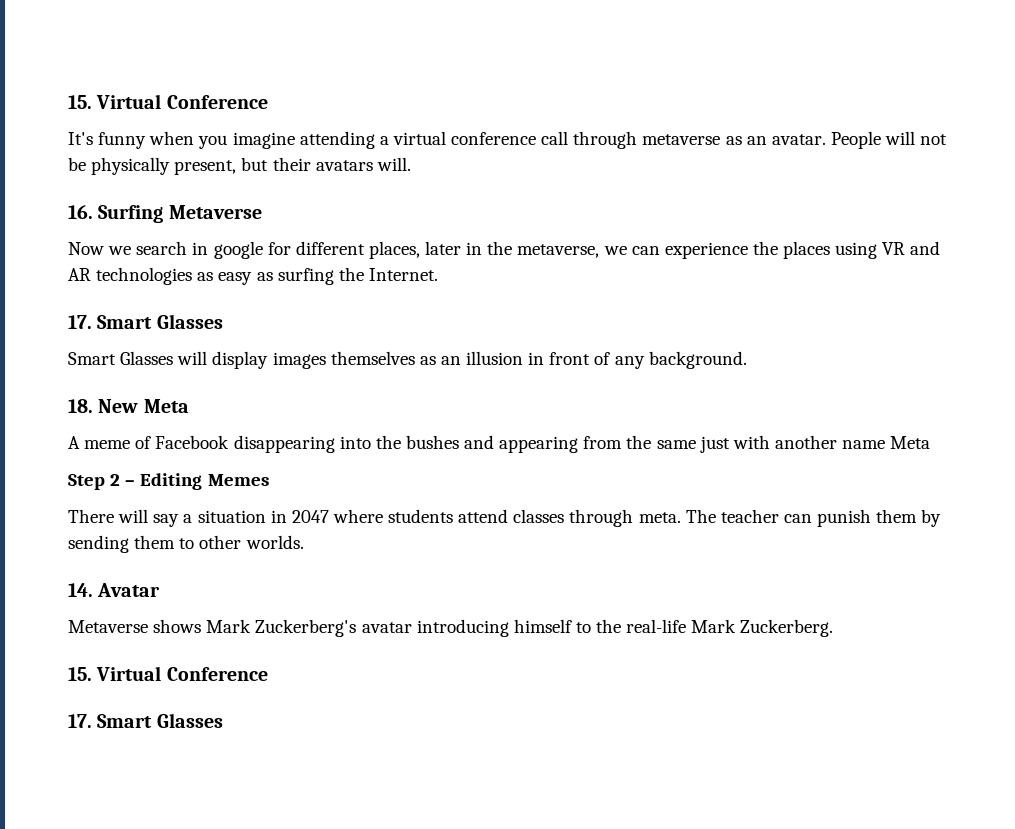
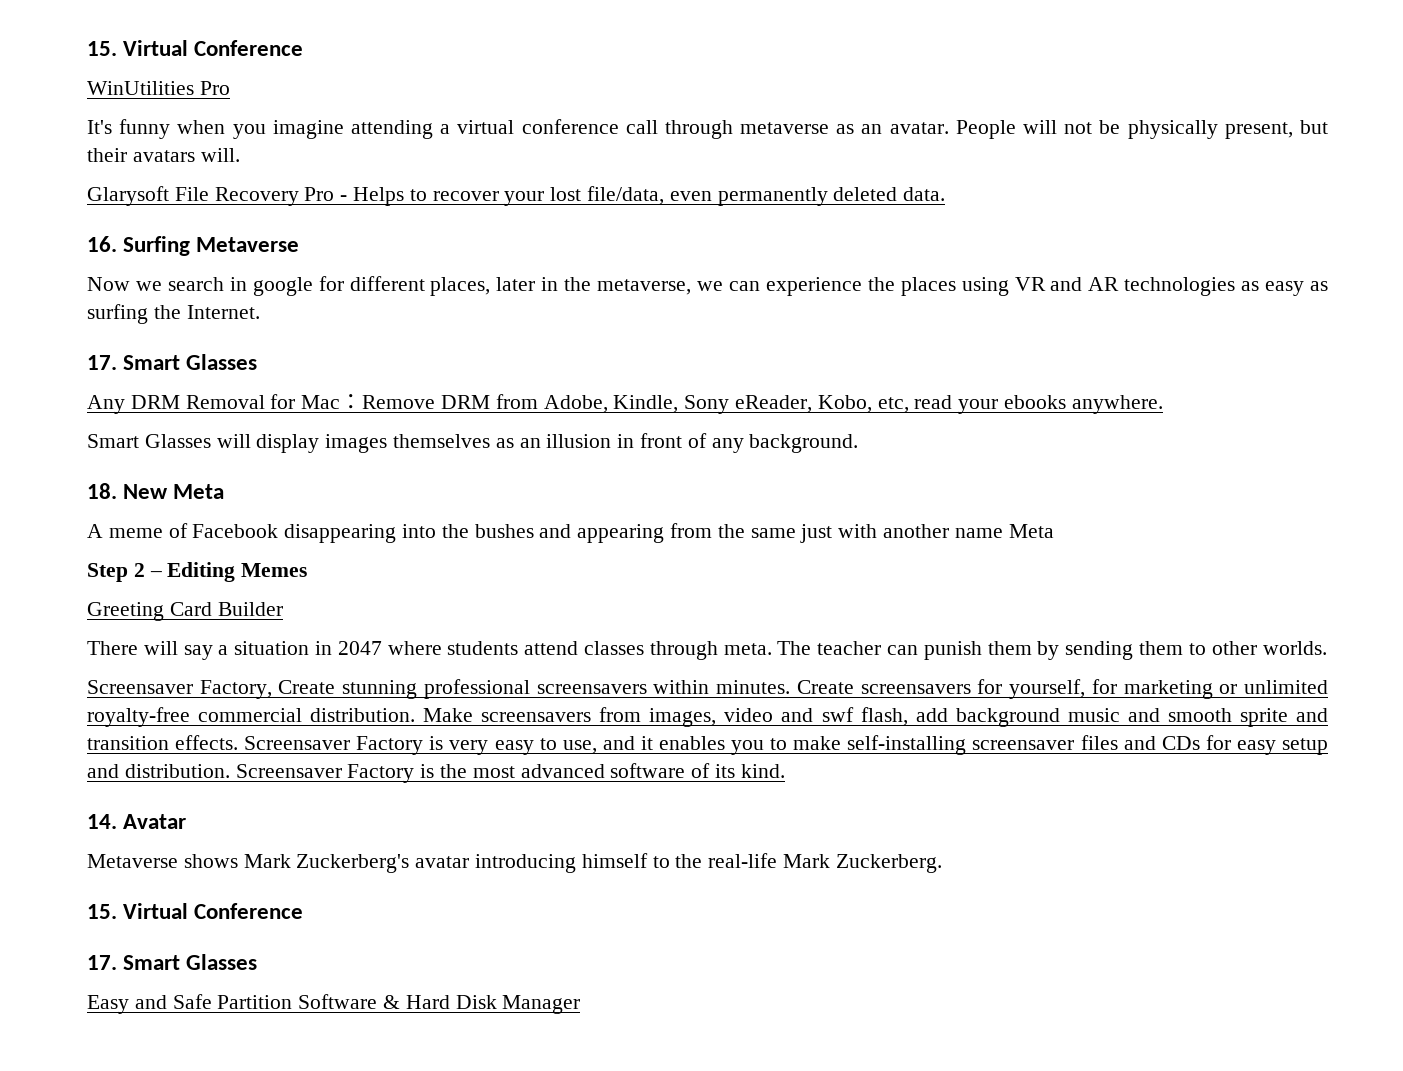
[68,94,268,109] 15. Virtual Conference -> [87,40,304,56] [87,81,230,95] 15. Virtual Conference // WinUtilities Pro
(411, 164) none -> [87,186,946,206] // Glarysoft File Recovery Pro - Helps to recover your lost file/data, even permanently deleted data.
(223, 321) none -> [87,394,1163,414] // Any DRM Removal for Mac：Remove DRM from Adobe, Kindle, Sony eReader, Kobo, etc, read your ebooks anywhere.
(269, 480) none -> [87,602,283,621] // Greeting Card Builder
(304, 542) none -> [87,679,1329,699] [87,707,1328,727] [87,735,1328,755] [87,763,785,783] // Screensaver Factory, Create stunning professional screensavers within minutes. Create screensavers for yourself, for marketing or unlimited royalty-free commercial distribution. Make screensavers from images, video and swf flash, add background music and smooth sprite and transition effects. Screensaver Factory is very easy to use, and it enables you to make self-installing screensaver files and CDs for easy setup and distribution. Screensaver Factory is the most advanced software of its kind.
(223, 720) none -> [87,994,581,1014] // Easy and Safe Partition Software & Hard Disk Manager

